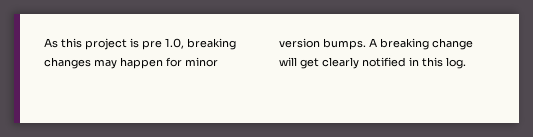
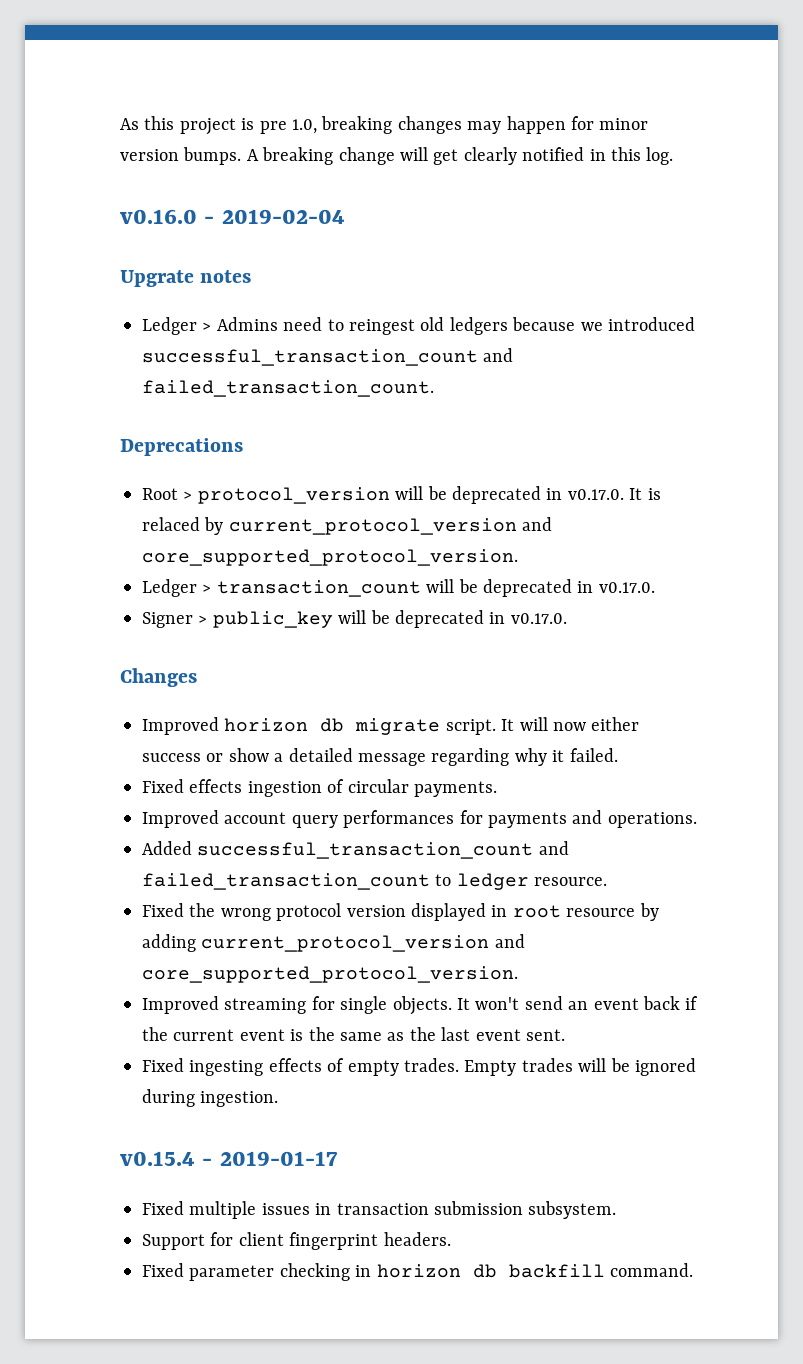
(466, 63) none -> [120,209,345,224] [120,270,252,287] [142,317,695,335] [142,348,514,366] [142,380,434,397] [120,438,243,456] [142,486,661,504] [142,517,553,535] [142,549,518,566] [142,579,655,597] [142,610,567,628] [120,668,197,687] [142,717,640,735] [142,748,618,766] [142,779,497,797] [142,810,697,828] [142,841,569,859] [142,873,608,890] [142,903,659,921] [142,934,525,952] [142,966,518,983] [142,996,699,1015] [142,1027,565,1041] [142,1058,696,1076] [142,1089,279,1107] [120,1151,338,1166] [142,1201,617,1219] [142,1232,451,1250] [142,1263,693,1281] // v0.16.0 - 2019-02-04 // Upgrate notes // Ledger > Admins need to reingest old ledgers because we introduced successful_transaction_count and failed_transaction_count. // Deprecations // Root > protocol_version will be deprecated in v0.17.0. It is relaced by current_protocol_version and core_supported_protocol_version. // Ledger > transaction_count will be deprecated in v0.17.0. // Signer > public_key will be deprecated in v0.17.0. // Changes // Improved horizon db migrate script. It will now either success or show a detailed message regarding why it failed. // Fixed effects ingestion of circular payments. // Improved account query performances for payments and operations. // Added successful_transaction_count and failed_transaction_count to ledger resource. // Fixed the wrong protocol version displayed in root resource by adding current_protocol_version and core_supported_protocol_version. // Improved streaming for single objects. It won't send an event back if the current event is the same as the last event sent. // Fixed ingesting effects of empty trades. Empty trades will be ignored during ingestion. // v0.15.4 - 2019-01-17 // Fixed multiple issues in transaction submission subsystem. // Support for client fingerprint headers. // Fixed parameter checking in horizon db backfill command.

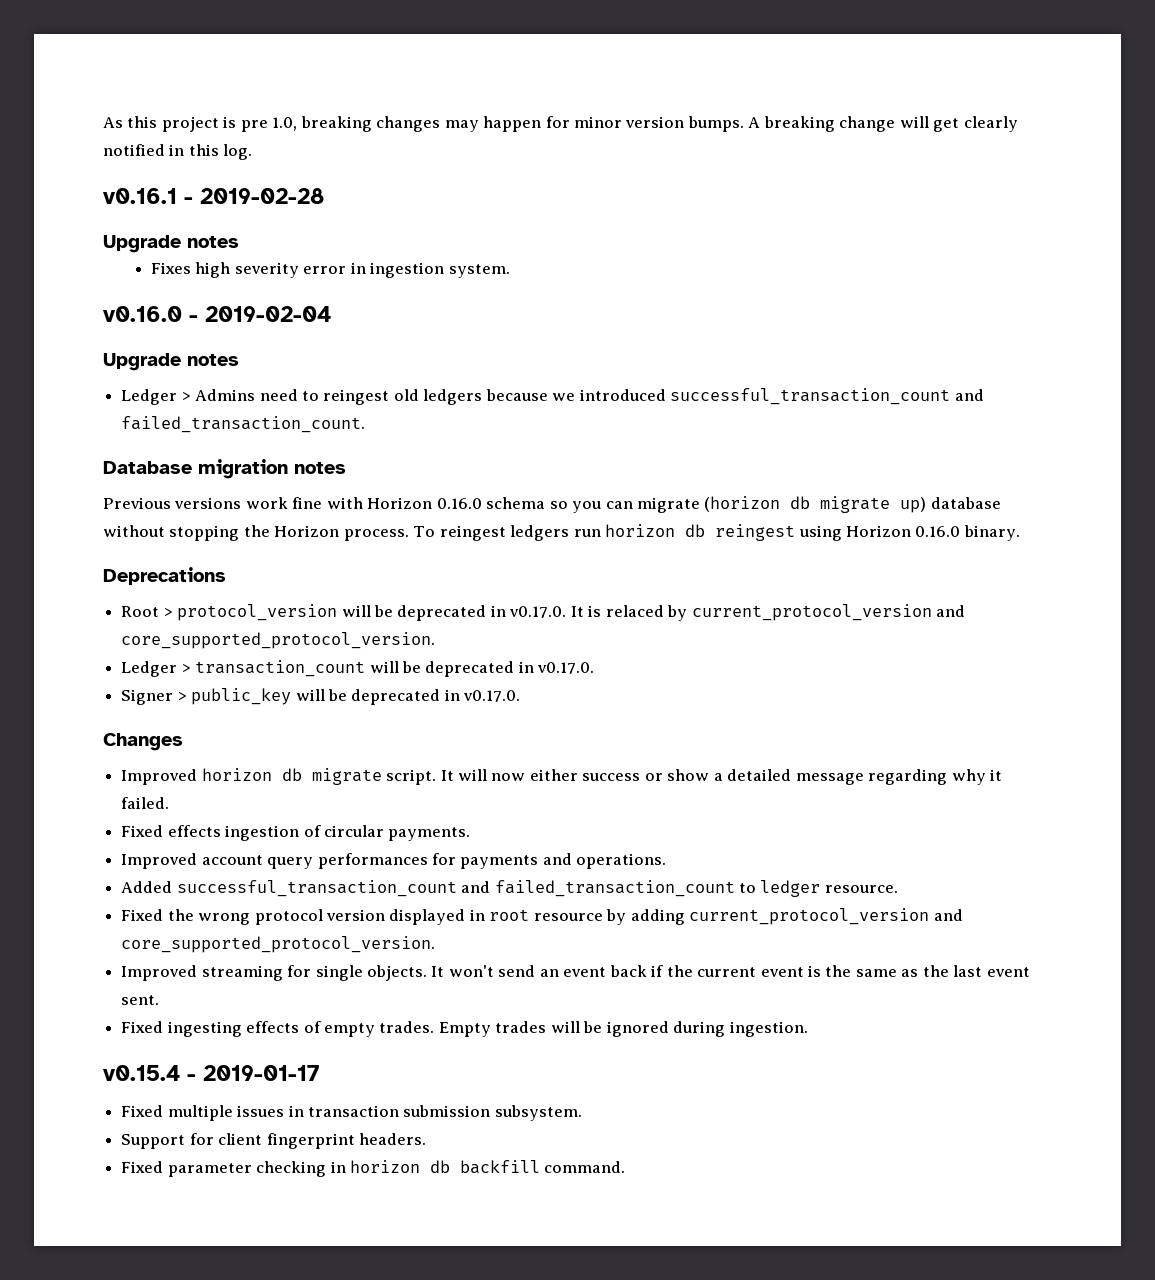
(674, 156) none -> [103,188,324,204] [103,235,239,253] [150,262,510,278] // v0.16.1 - 2019-02-28 // Upgrade notes // Fixes high severity error in ingestion system.
[120,270,194,287] Upgrate -> [103,353,181,371] Upgrade
(434, 388) none -> [103,459,346,479] [103,496,1001,513] [103,524,1020,541] // Database migration notes // Previous versions work fine with Horizon 0.16.0 schema so you can migrate (horizon db migrate up) database without stopping the Horizon process. To reingest ledgers run horizon db reingest using Horizon 0.16.0 binary.

